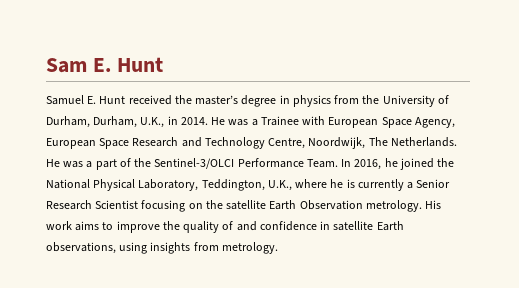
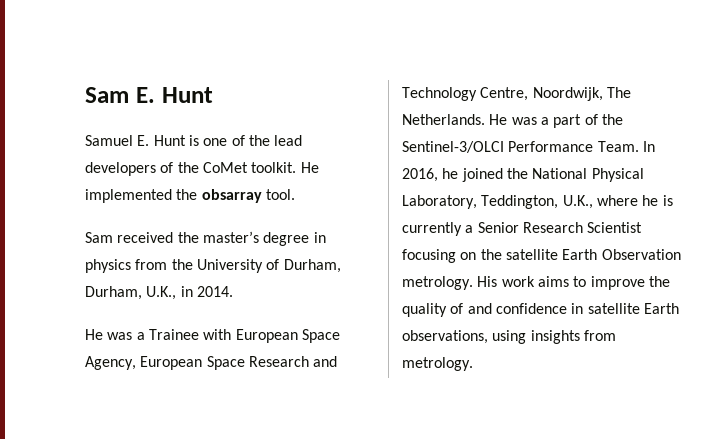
(126, 100) none -> [188,135,303,146] [85,162,319,176] [85,189,295,203] [85,232,113,243] is one of the lead developers of the CoMet toolkit. He implemented the obsarray tool. // Sam
(208, 121) none -> (233, 291) //

